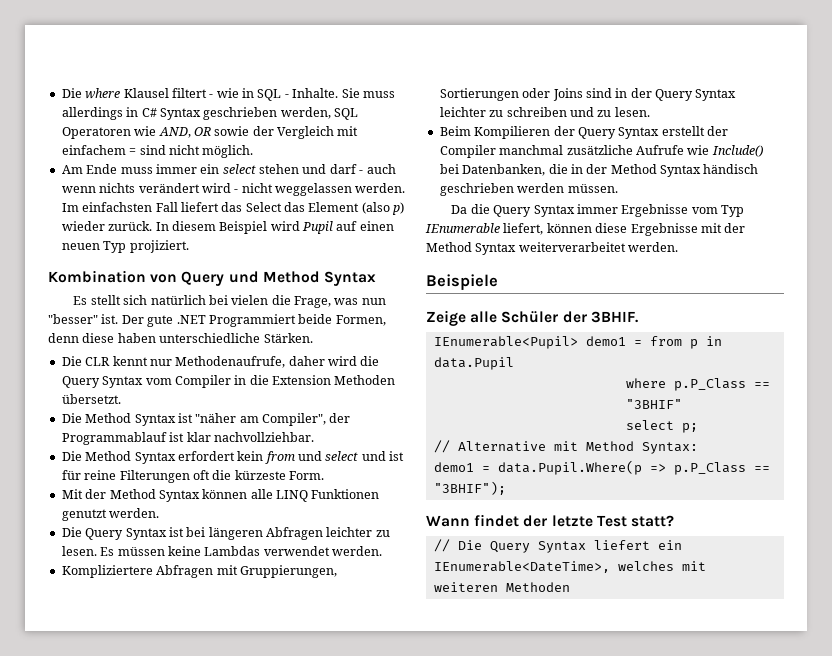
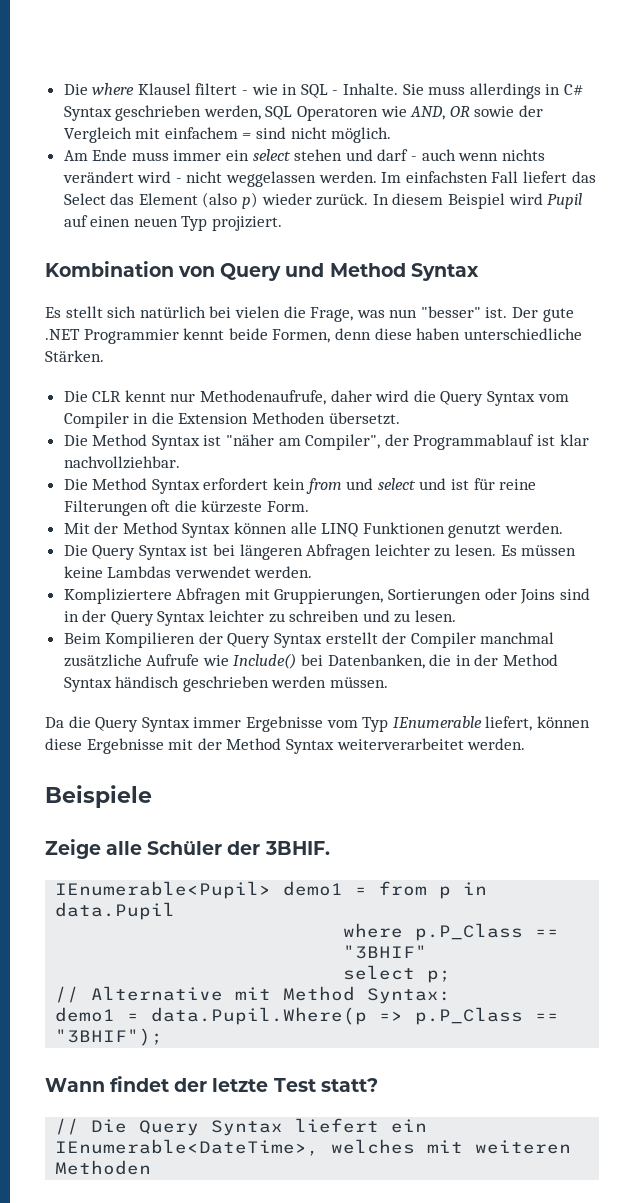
[208,314,296,327] Programmiert -> [83,328,225,344] Programmier kennt

